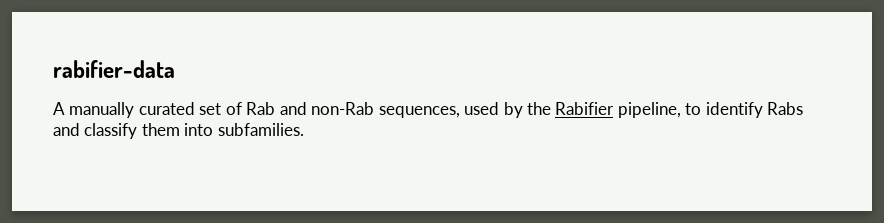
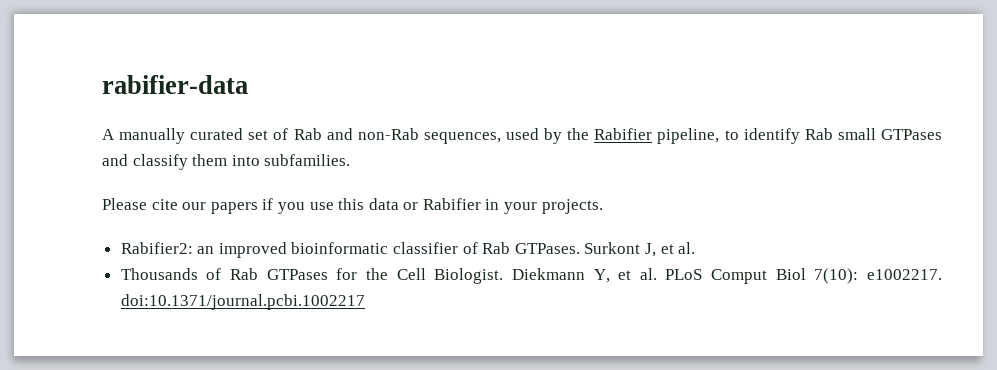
[767,102,804,115] Rabs -> [804,128,942,140] Rab small GTPases
(304, 129) none -> [102,198,603,214] [120,242,696,258] [120,268,942,284] [120,294,365,310] // Please cite our papers if you use this data or Rabifier in your projects. // Rabifier2: an improved bioinformatic classifier of Rab GTPases. Surkont J, et al. // Thousands of Rab GTPases for the Cell Biologist. Diekmann Y, et al. PLoS Comput Biol 7(10): e1002217. doi:10.1371/journal.pcbi.1002217

